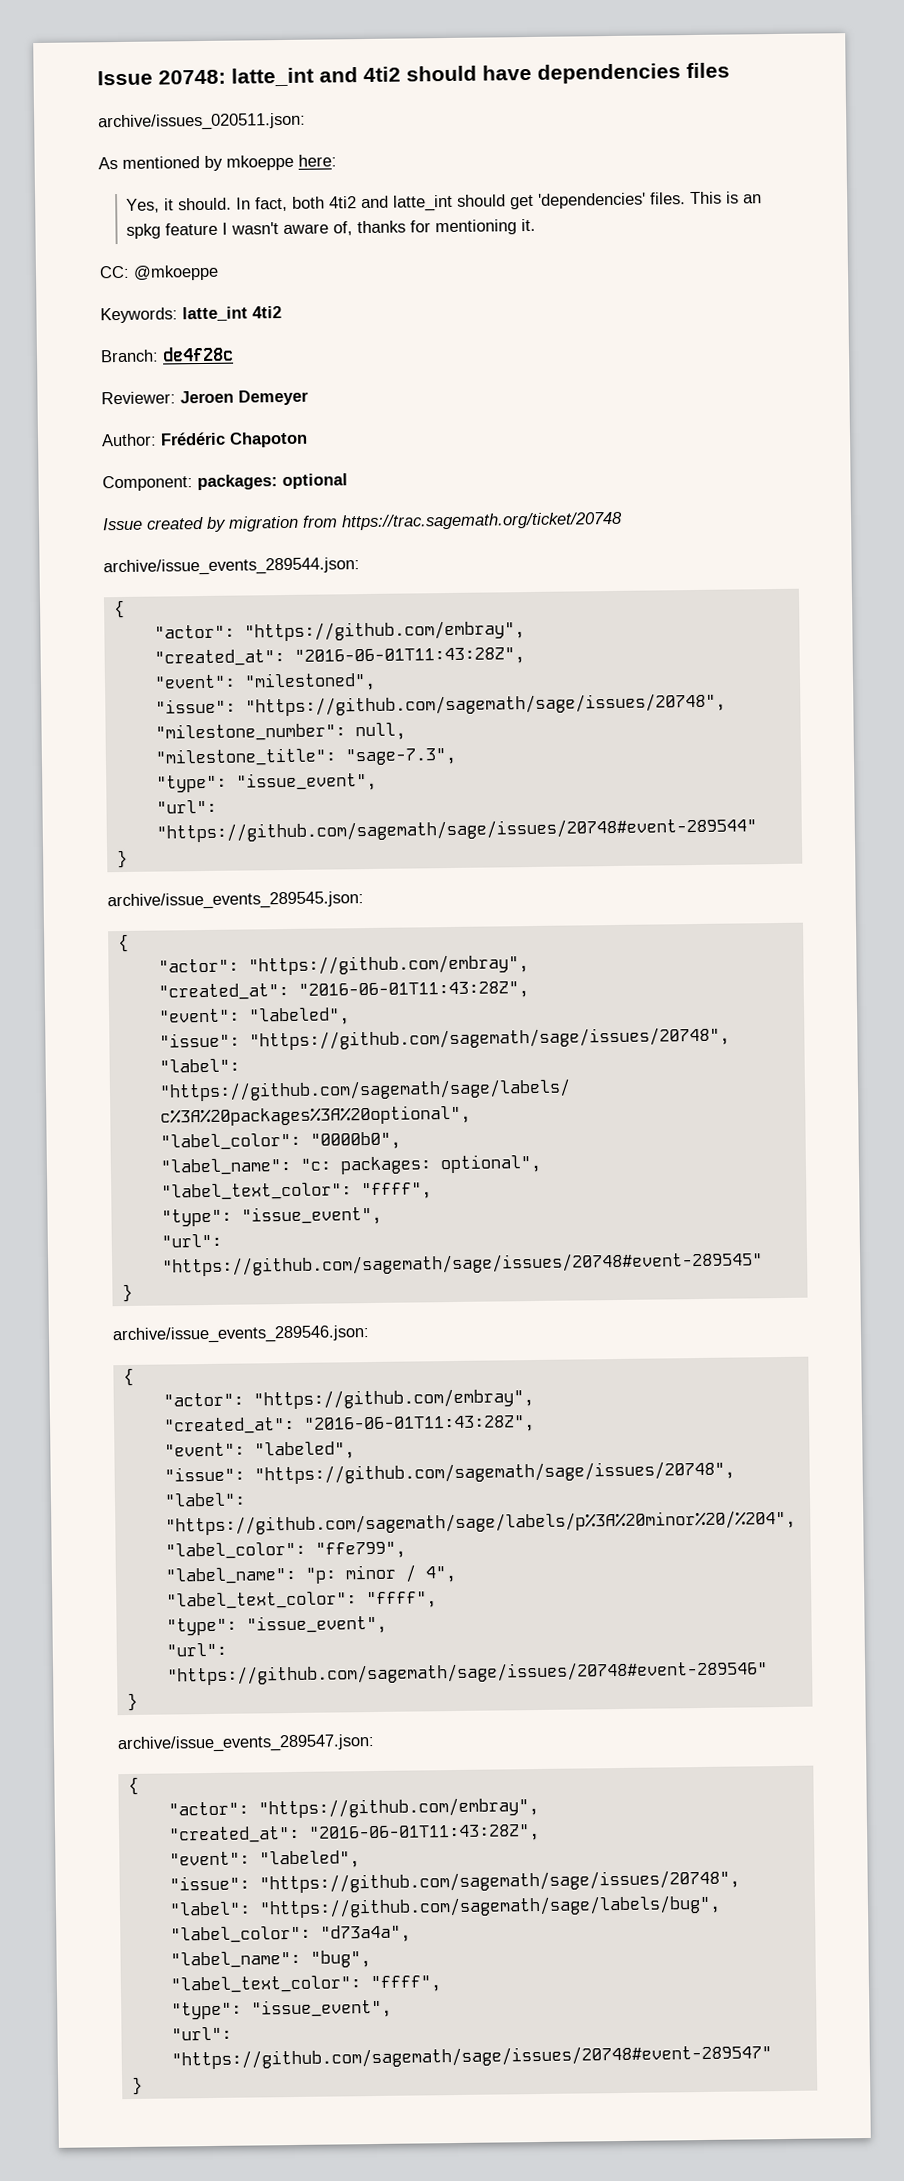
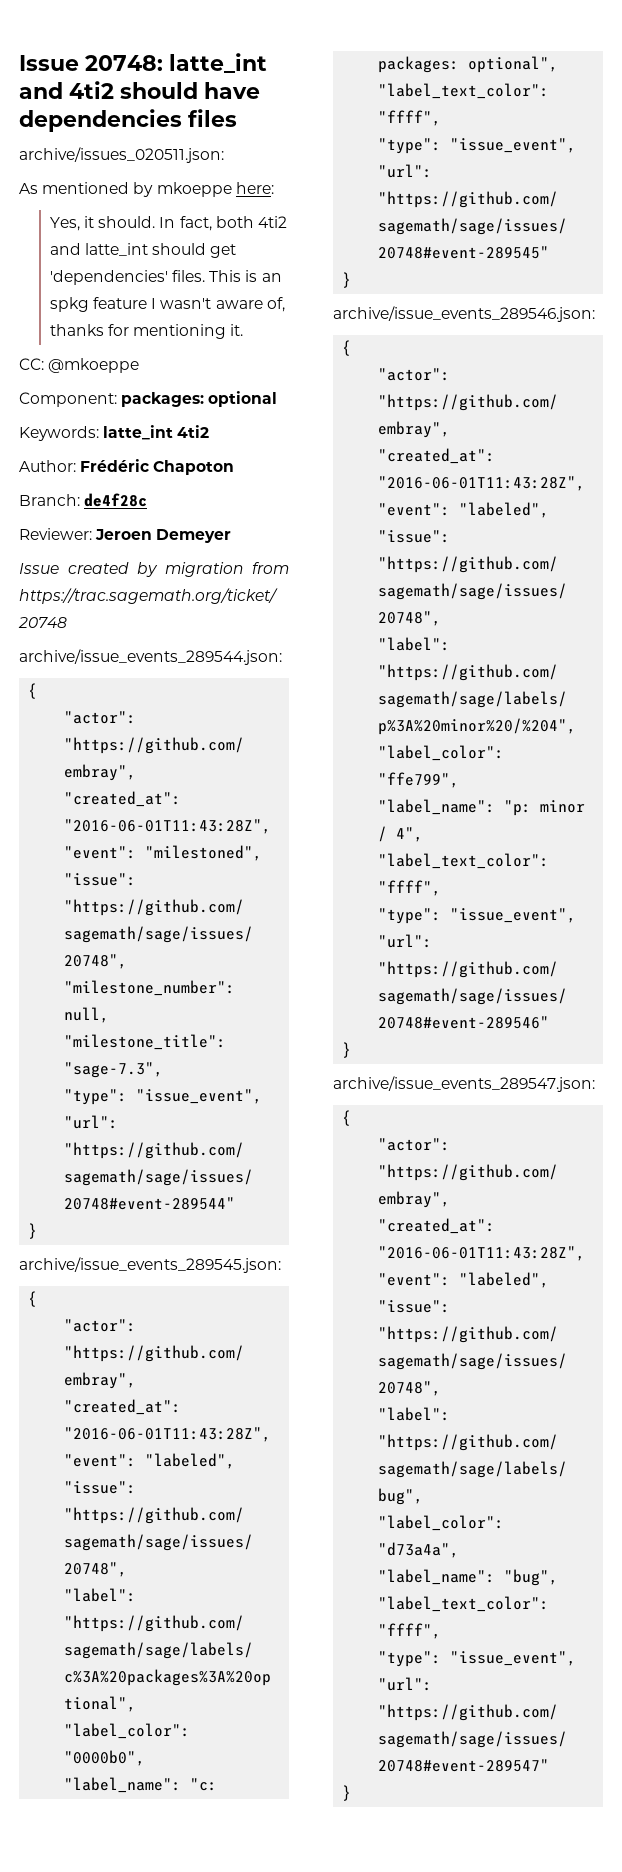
(219, 272) none -> [19,391,278,407] // Component: packages: optional
(282, 312) none -> [19,459,235,475] // Author: Frédéric Chapoton
[101,431,308,448] [102,473,348,492] // Author: Frédéric Chapoton // Component: packages: optional -> (232, 536) none

